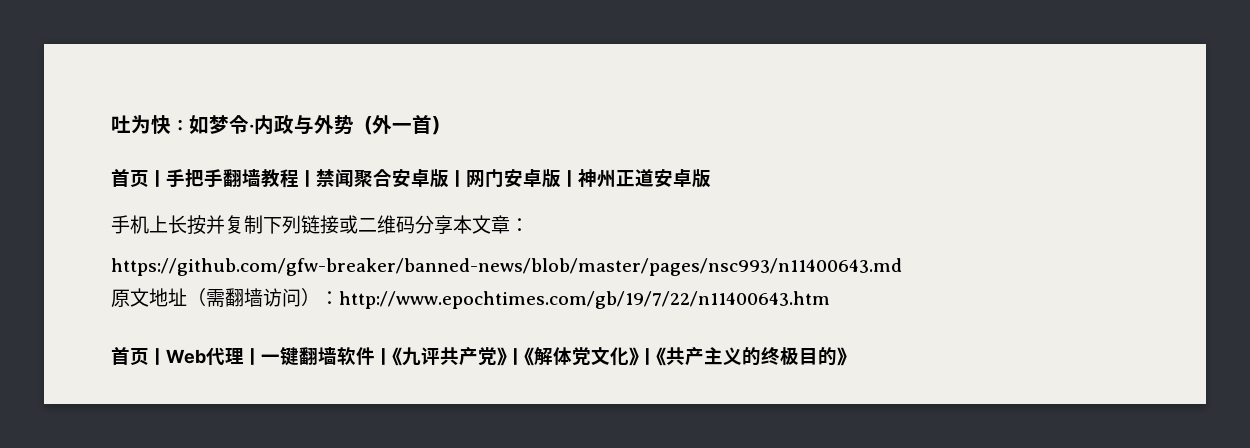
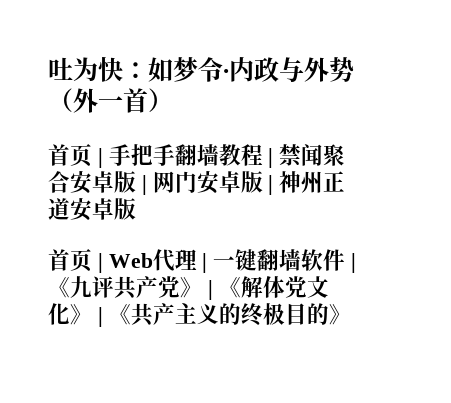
[111,215,529,235] [111,258,902,276] [111,288,830,309] // 手机上长按并复制下列链接或二维码分享本文章： // https://github.com/gfw-breaker/banned-news/blob/master/pages/nsc993/n11400643.md // 原文地址（需翻墙访问）：http://www.epochtimes.com/gb/19/7/22/n11400643.htm -> (136, 209) none

